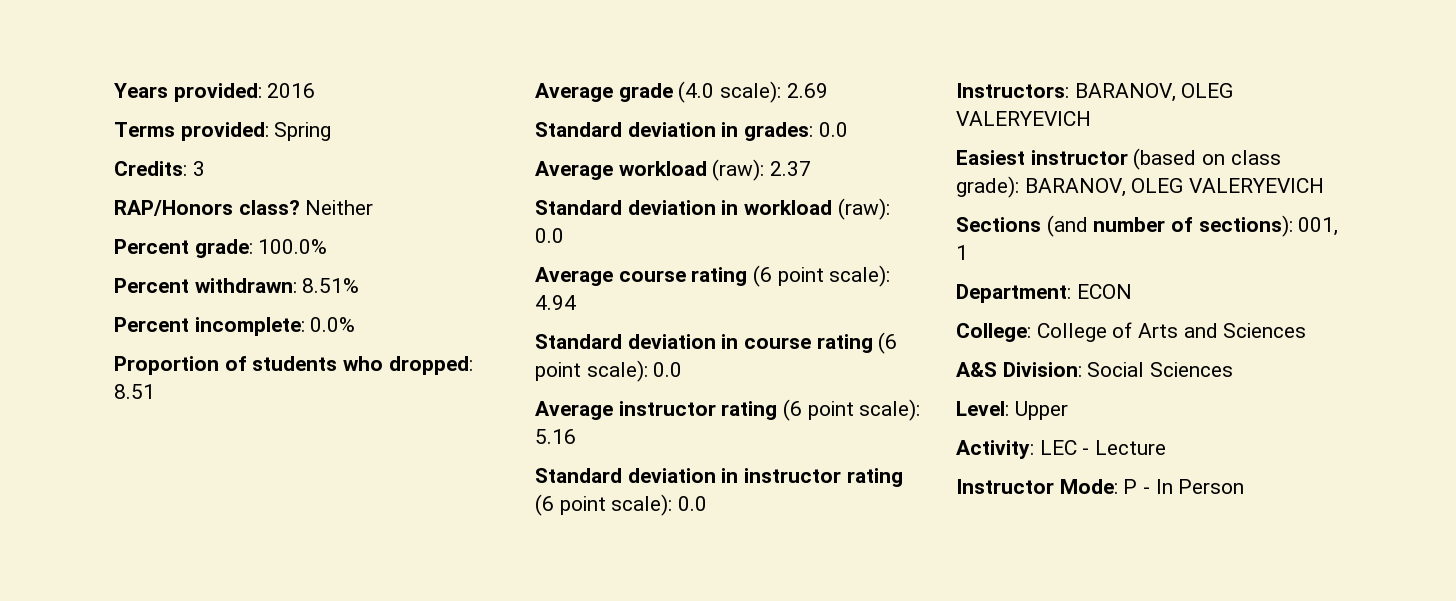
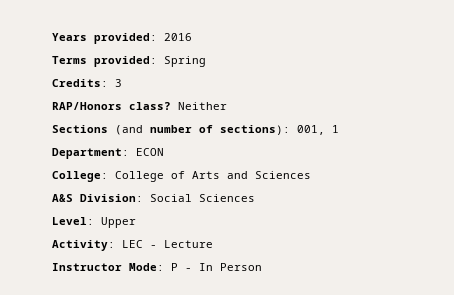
[114,239,328,258] [114,278,360,293] [114,317,356,336] [114,356,473,375] [114,384,155,399] [535,81,828,103] [535,122,848,141] [535,159,812,181] [535,198,890,220] [535,228,564,243] [535,265,891,287] [535,295,576,310] [535,332,898,354] [535,360,683,382] [535,399,921,421] [535,429,576,444] [535,468,903,487] [535,494,708,516] [956,83,1234,102] [956,111,1091,126] [956,148,1281,170] [956,176,1325,198] // Percent grade: 100.0% // Percent withdrawn: 8.51% // Percent incomplete: 0.0% // Proportion of students who dropped: 8.51 // Average grade (4.0 scale): 2.69 // Standard deviation in grades: 0.0 // Average workload (raw): 2.37 // Standard deviation in workload (raw): 0.0 // Average course rating (6 point scale): 4.94 // Standard deviation in course rating (6 point scale): 0.0 // Average instructor rating (6 point scale): 5.16 // Standard deviation in instructor rating (6 point scale): 0.0 // Instructors: BARANOV, OLEG VALERYEVICH // Easiest instructor (based on class grade): BARANOV, OLEG VALERYEVICH -> (227, 106) none

